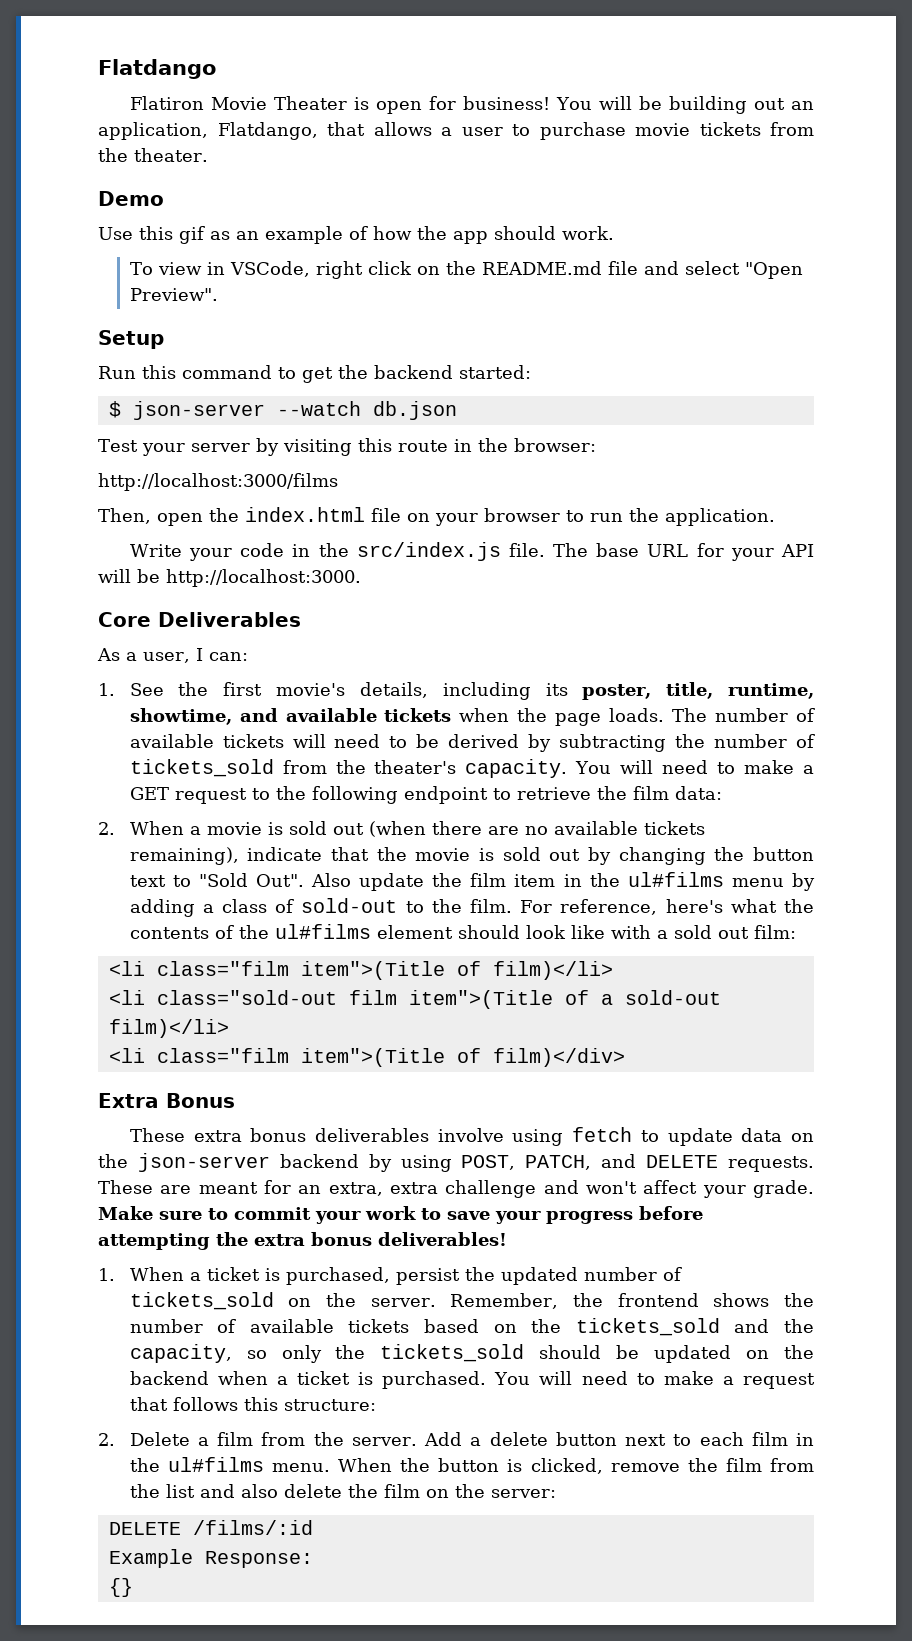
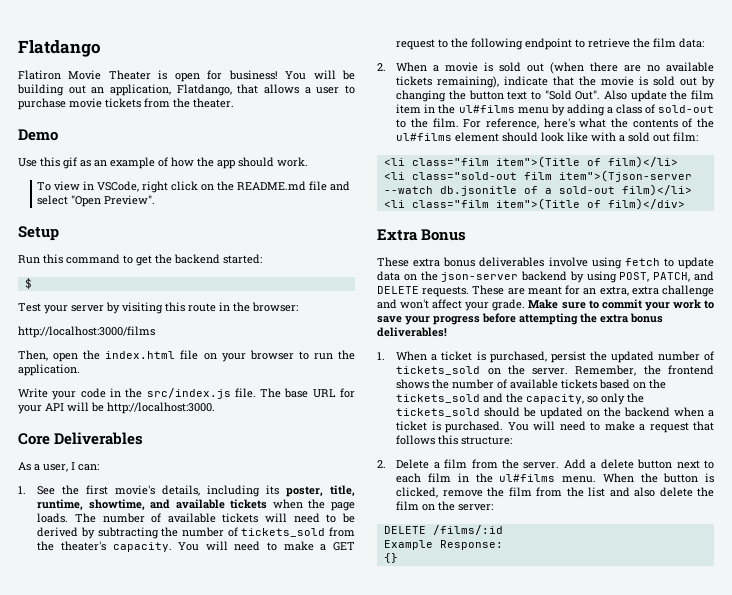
[132,401,457,420] json-server --watch db.json -> (32, 283) none
[408,990,553,1009] item">(Title -> [558,170,692,182] [383,186,517,196] item">(Tjson-server --watch db.jsonitle

